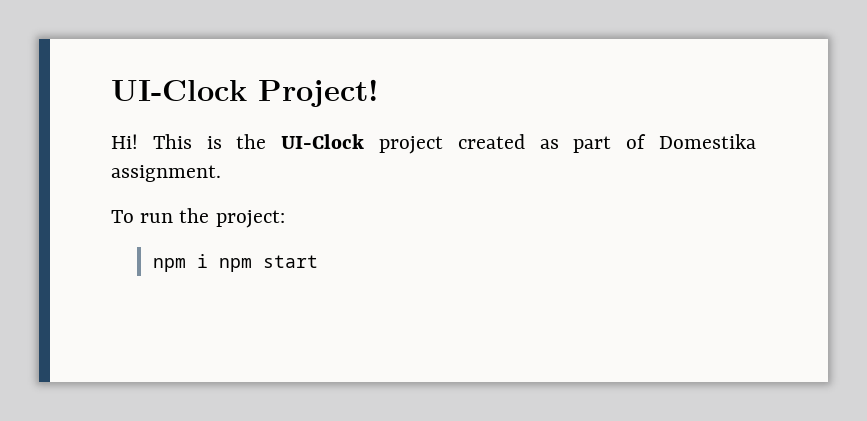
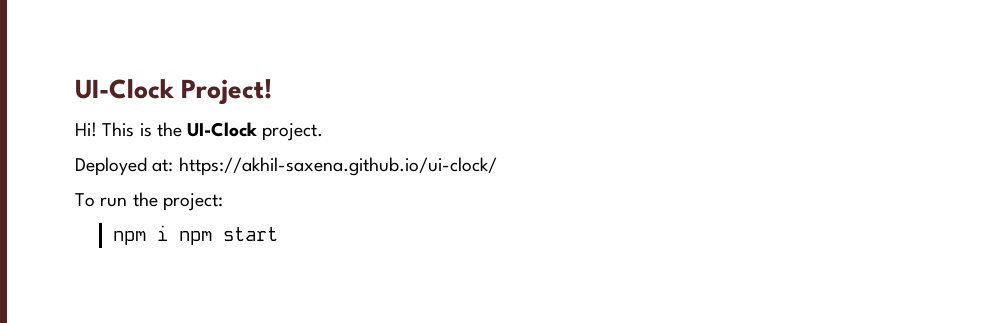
[379,134,756,154] [111,165,221,182] project created as part of Domestika assignment. -> [262,123,324,141] [75,157,497,176] project. // Deployed at: https://akhil-saxena.github.io/ui-clock/

